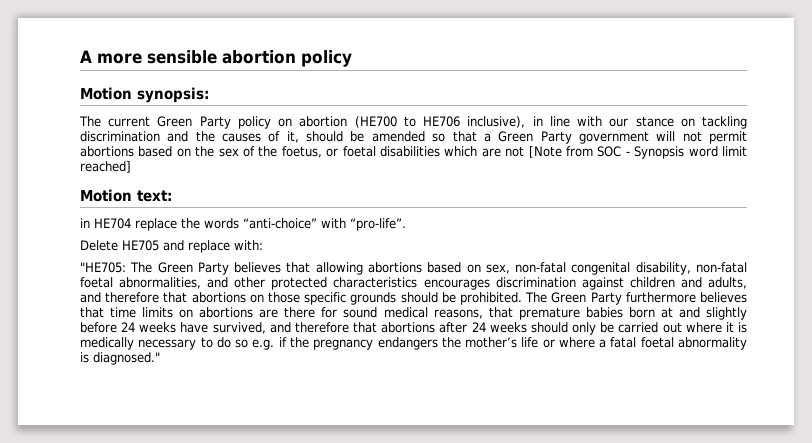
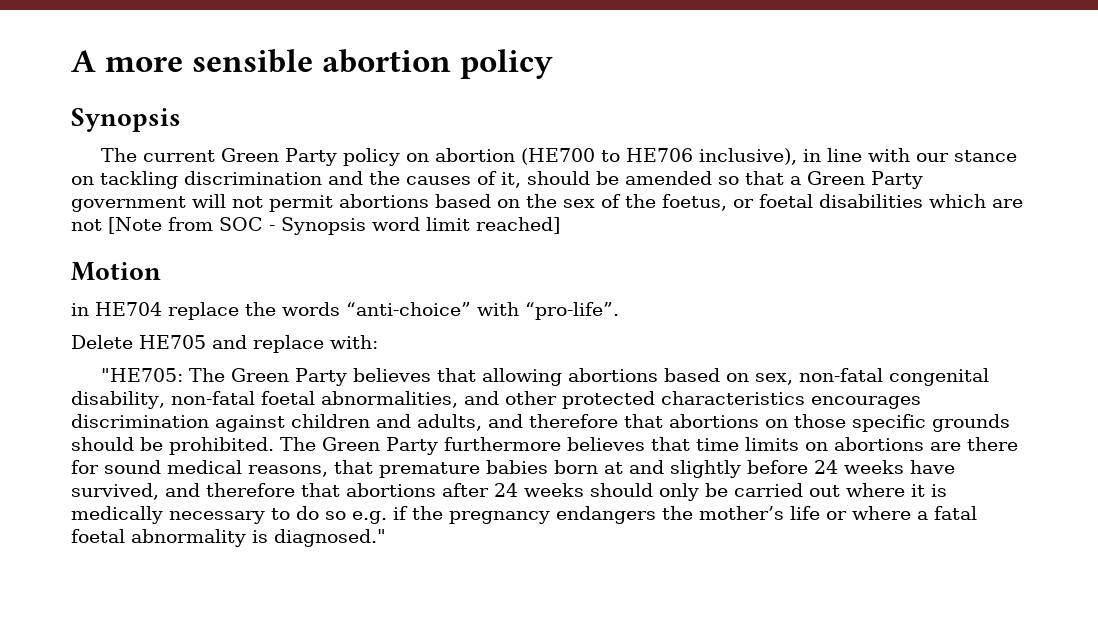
[80,87,209,103] Motion synopsis: -> [71,108,181,132] Synopsis
[137,190,172,202] text: -> (161, 271) none

